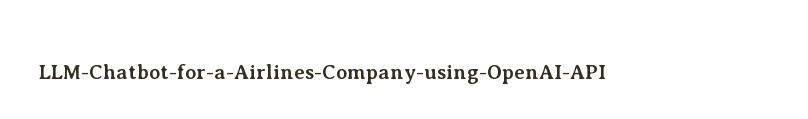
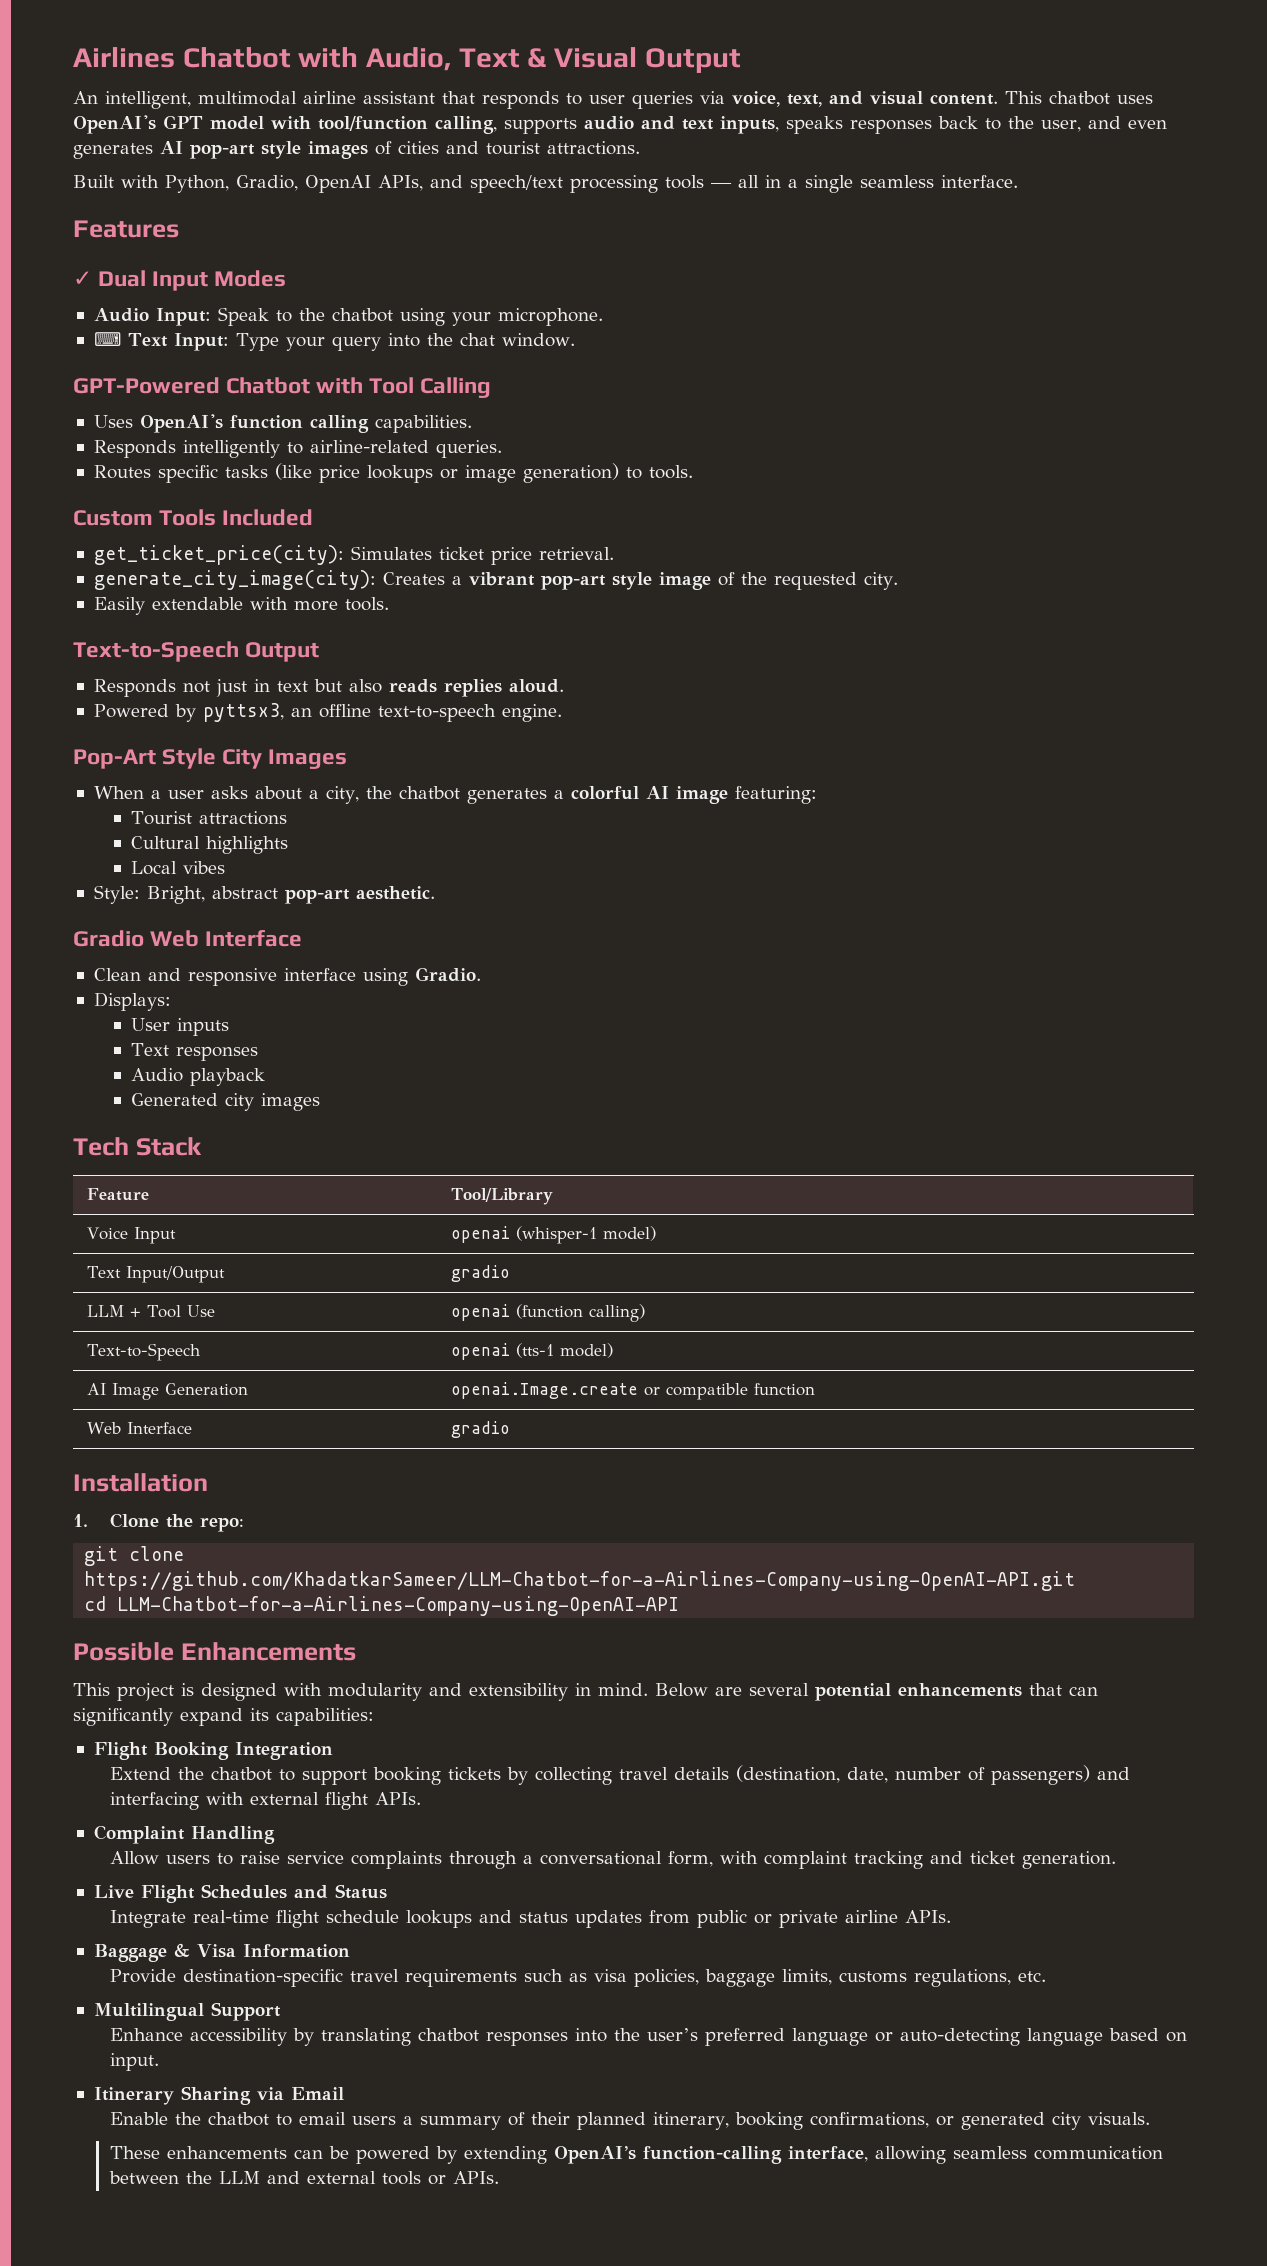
[39,64,606,84] LLM-Chatbot-for-a-Airlines-Company-using-OpenAI-API -> [73,47,741,73] [73,91,1153,109] [73,115,1167,134] [73,141,640,159] [73,175,1018,193] [73,220,179,238] [73,270,287,291] [93,307,603,326] [93,332,575,351] [73,377,492,398] [93,414,472,433] [93,440,502,458] [93,463,693,483] [73,509,314,526] [93,545,614,565] [93,570,898,590] [93,597,389,615] [73,641,320,662] [93,679,564,697] [93,703,562,722] [73,748,348,769] [93,786,817,804] [130,811,287,825] [130,836,288,854] [130,861,225,875] [93,885,435,904] [73,930,303,947] [93,967,481,986] [93,992,171,1011] [130,1018,229,1036] [130,1043,258,1061] [130,1068,265,1086] [130,1093,320,1111] [73,1137,202,1156] [86,1188,149,1201] [450,1188,553,1205] [86,1227,176,1244] [450,1226,656,1244] [86,1266,225,1283] [450,1265,510,1282] [86,1305,215,1318] [450,1304,645,1322] [86,1343,200,1361] [450,1343,613,1360] [86,1383,248,1400] [450,1382,815,1400] [86,1422,192,1434] [450,1421,510,1438] [73,1473,208,1492] [73,1513,244,1532] [84,1546,185,1566] [84,1571,1076,1591] [84,1596,680,1616] [73,1642,356,1661] [73,1683,1098,1701] [73,1708,374,1726] [93,1742,333,1760] [109,1765,1130,1785] [109,1792,421,1810] [93,1825,275,1844] [109,1851,1116,1869] [93,1884,387,1903] [109,1910,951,1928] [93,1943,350,1962] [109,1969,1046,1987] [93,2002,281,2021] [109,2028,1187,2046] [109,2053,159,2071] [93,2086,344,2105] [109,2112,1150,2130] [109,2146,1163,2164] [108,2171,499,2185] Airlines Chatbot with Audio, Text & Visual Output // An intelligent, multimodal airline assistant that responds to user queries via voice, text, and visual content. This chatbot uses OpenAI's GPT model with tool/function calling, supports audio and text inputs, speaks responses back to the user, and even generates AI pop-art style images of cities and tourist attractions. // Built with Python, Gradio, OpenAI APIs, and speech/text processing tools — all in a single seamless interface. // Features // ✓ Dual Input Modes // Audio Input: Speak to the chatbot using your microphone. // ⌨ Text Input: Type your query into the chat window. // GPT-Powered Chatbot with Tool Calling // Uses OpenAI's function calling capabilities. // Responds intelligently to airline-related queries. // Routes specific tasks (like price lookups or image generation) to tools. // Custom Tools Included // get_ticket_price(city): Simulates ticket price retrieval. // generate_city_image(city): Creates a vibrant pop-art style image of the requested city. // Easily extendable with more tools. // Text-to-Speech Output // Responds not just in text but also reads replies aloud. // Powered by pyttsx3, an offline text-to-speech engine. // Pop-Art Style City Images // When a user asks about a city, the chatbot generates a colorful AI image featuring: // Tourist attractions // Cultural highlights // Local vibes // Style: Bright, abstract pop-art aesthetic. // Gradio Web Interface // Clean and responsive interface using Gradio. // Displays: // User inputs // Text responses // Audio playback // Generated city images // Tech Stack // Feature | Tool/Library // Voice Input | openai (whisper-1 model) // Text Input/Output | gradio // LLM + Tool Use | openai (function calling) // Text-to-Speech | openai (tts-1 model) // AI Image Generation | openai.Image.create or compatible function // Web Interface | gradio // Installation // 1. Clone the repo: // git clone https://github.com/KhadatkarSameer/LLM-Chatbot-for-a-Airlines-Company-using-OpenAI-API.git // cd LLM-Chatbot-for-a-Airlines-Company-using-OpenAI-API // Possible Enhancements // This project is designed with modularity and extensibility in mind. Below are several potential enhancements that can significantly expand its capabilities: // Flight Booking Integration // Extend the chatbot to support booking tickets by collecting travel details (destination, date, number of passengers) and interfacing with external flight APIs. // Complaint Handling // Allow users to raise service complaints through a conversational form, with complaint tracking and ticket generation. // Live Flight Schedules and Status // Integrate real-time flight schedule lookups and status updates from public or private airline APIs. // Baggage & Visa Information // Provide destination-specific travel requirements such as visa policies, baggage limits, customs regulations, etc. // Multilingual Support // Enhance accessibility by translating chatbot responses into the user’s preferred language or auto-detecting language based on input. // Itinerary Sharing via Email // Enable the chatbot to email users a summary of their planned itinerary, booking confirmations, or generated city visuals. // These enhancements can be powered by extending OpenAI’s function-calling interface, allowing seamless communication between the LLM and external tools or APIs.

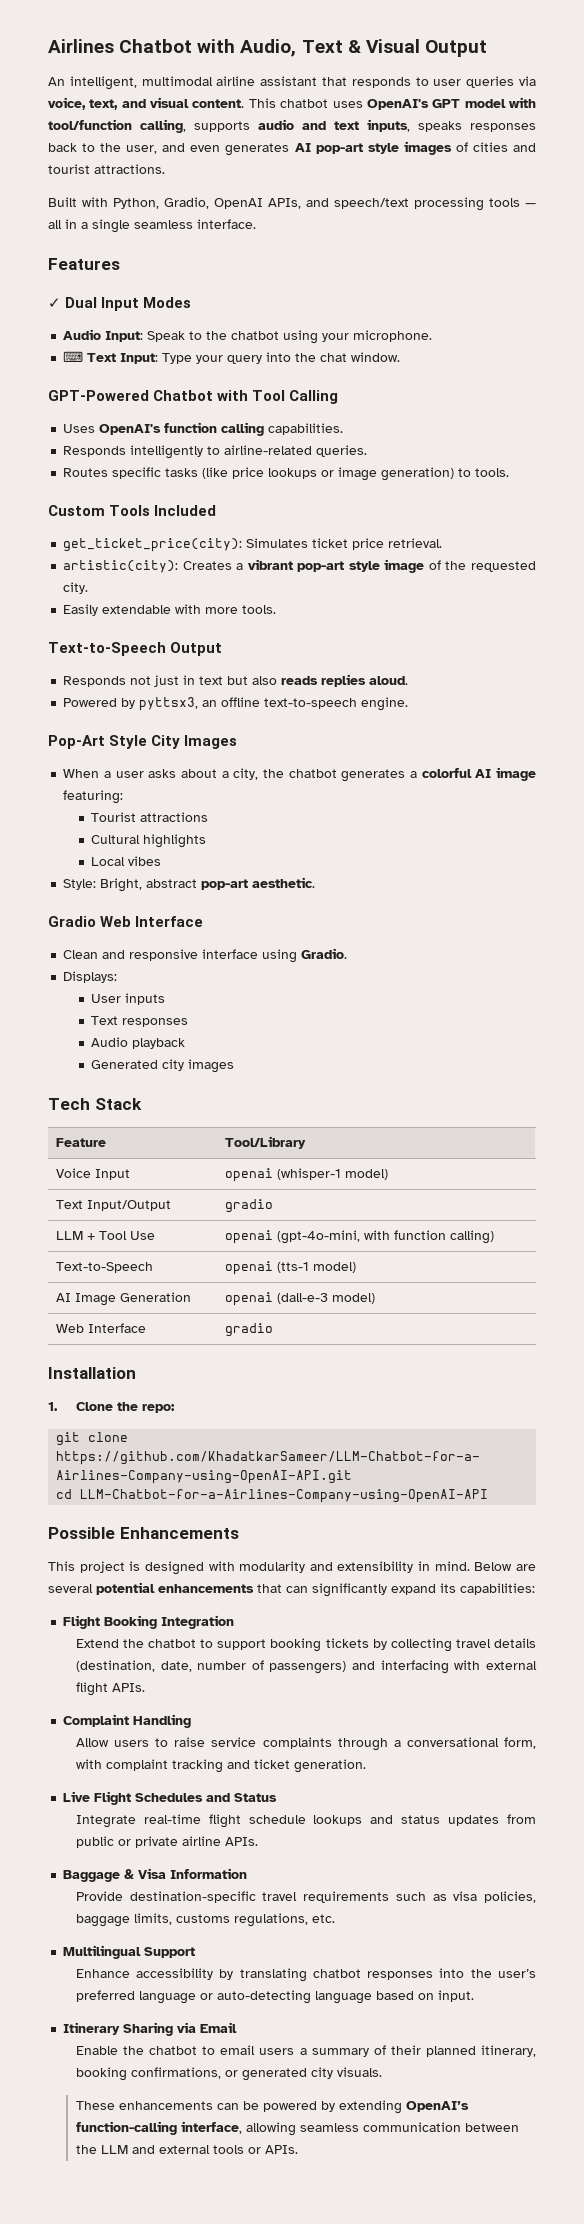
[93,570,376,590] generate_city_image(city): -> [63,560,179,573] artistic(city):
[515,1304,583,1319] (function -> [277,1230,447,1244] (gpt-4o-mini, with function
[450,1382,815,1400] openai.Image.create or compatible function -> [225,1292,376,1306] openai (dall-e-3 model)

